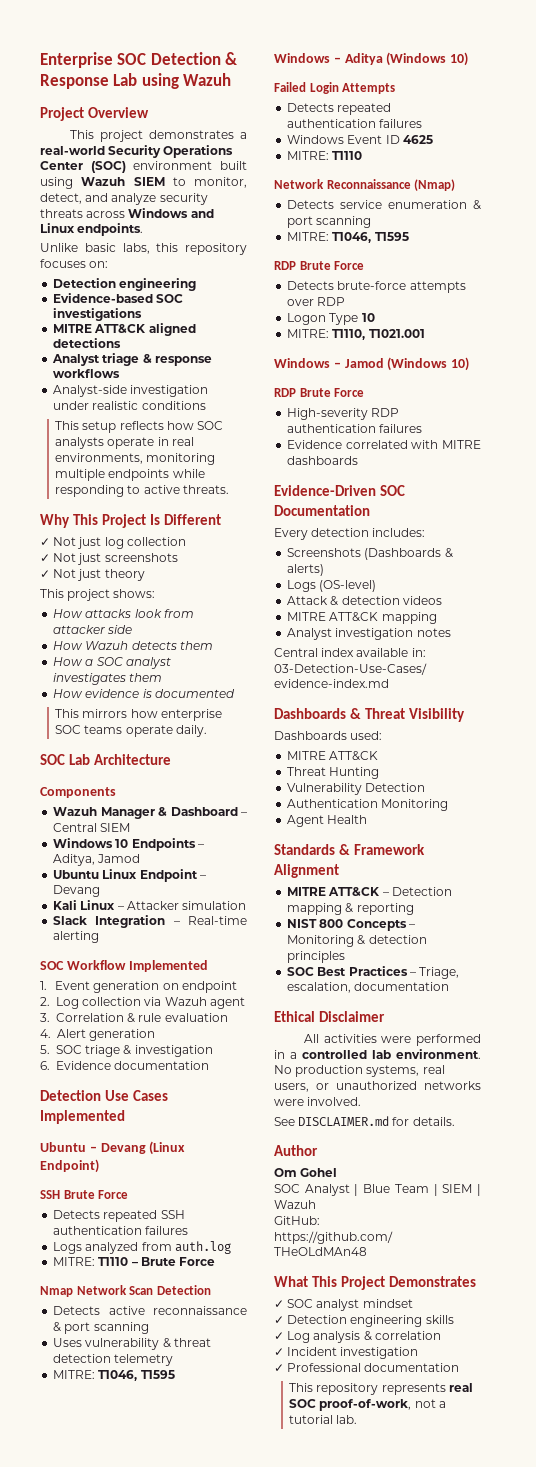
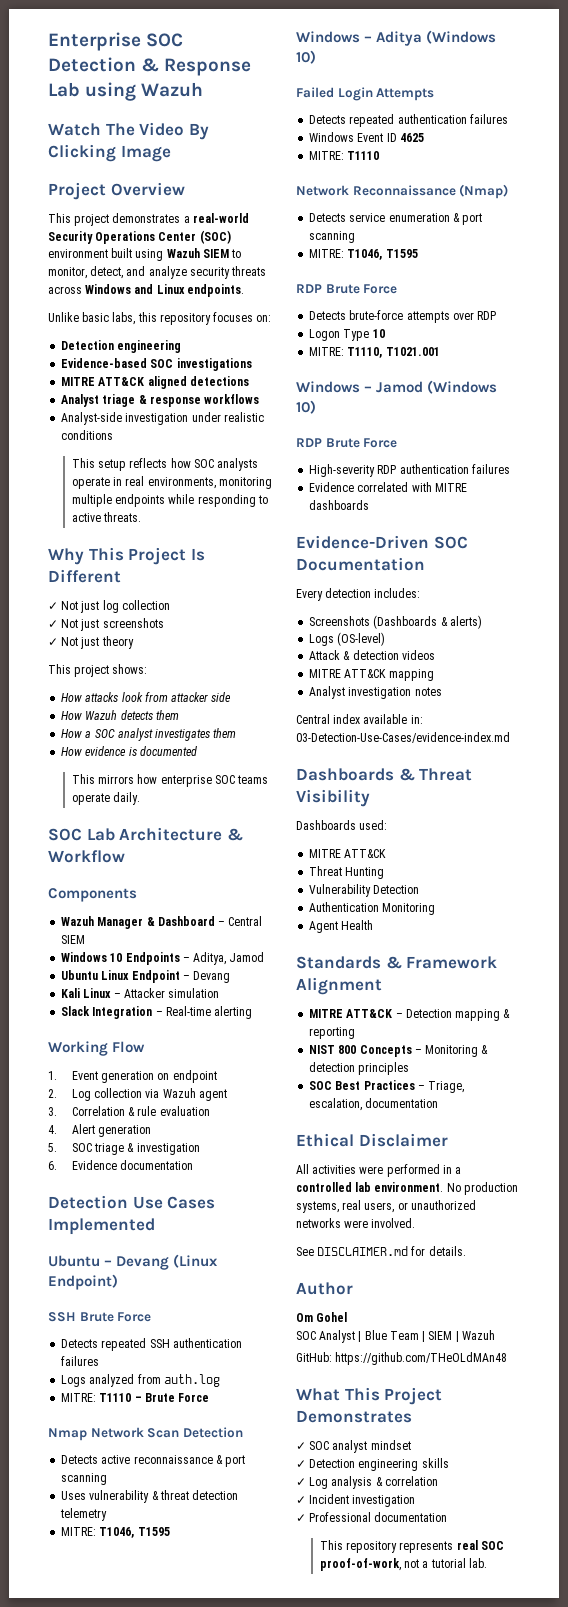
(232, 79) none -> [48,122,209,140] [48,144,171,162] // Watch The Video By Clicking Image
(172, 759) none -> [226,828,243,841] [48,850,125,863] & Workflow
[40,960,208,972] SOC Workflow Implemented -> [48,1041,146,1056] Working Flow

